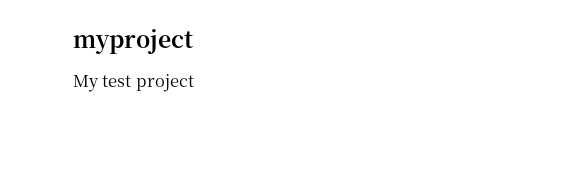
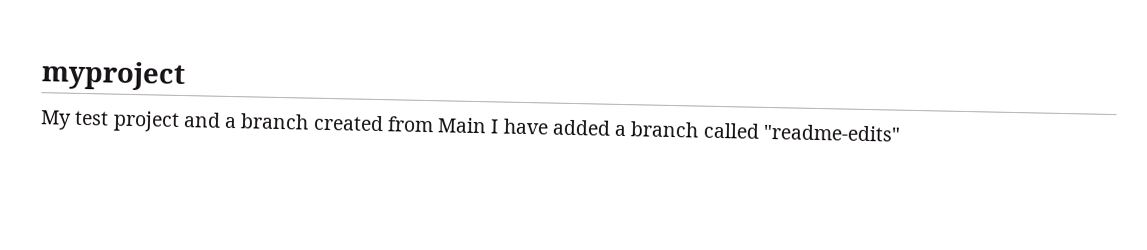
(194, 83) none -> [182,112,901,142] and a branch created from Main I have added a branch called "readme-edits"

